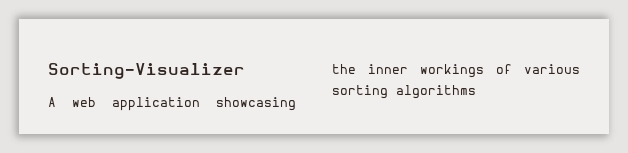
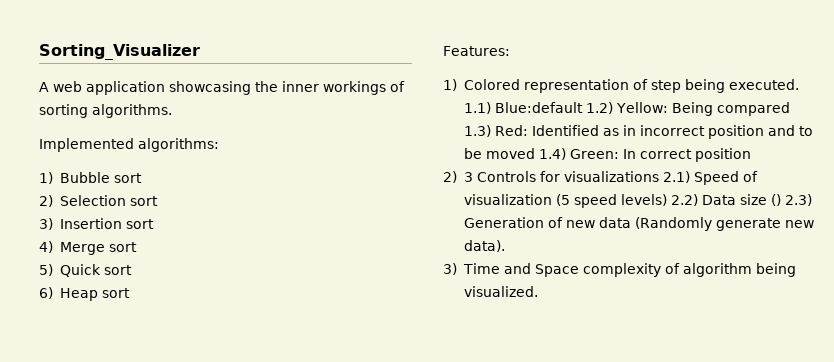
[48,63,245,79] Sorting-Visualizer -> [39,44,200,60] Sorting_Visualizer
[524,64,580,74] [332,85,476,99] various sorting algorithms -> [39,104,172,118] [39,138,219,152] [39,172,142,184] [39,195,158,207] [39,218,154,230] [39,241,137,255] [39,264,132,277] [39,287,130,301] [443,46,510,56] [443,79,799,93] [463,102,790,116] [463,125,813,139] [463,148,751,162] [443,171,758,185] [463,194,812,208] [463,217,814,231] [463,240,505,252] [443,263,796,277] [463,286,538,297] sorting algorithms. // Implemented algorithms: // 1) Bubble sort // 2) Selection sort // 3) Insertion sort // 4) Merge sort // 5) Quick sort // 6) Heap sort // Features: // 1) Colored representation of step being executed. 1.1) Blue:default 1.2) Yellow: Being compared 1.3) Red: Identified as in incorrect position and to be moved 1.4) Green: In correct position // 2) 3 Controls for visualizations 2.1) Speed of visualization (5 speed levels) 2.2) Data size () 2.3) Generation of new data (Randomly generate new data). // 3) Time and Space complexity of algorithm being visualized.

